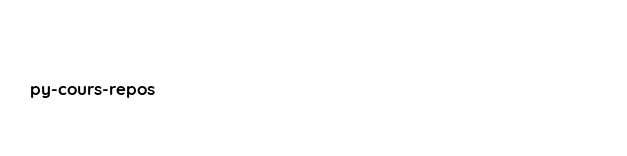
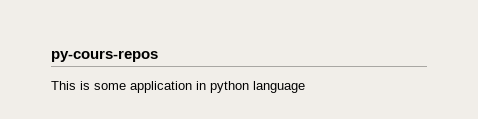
(155, 92) none -> [51,81,305,93] // This is some application in python language

